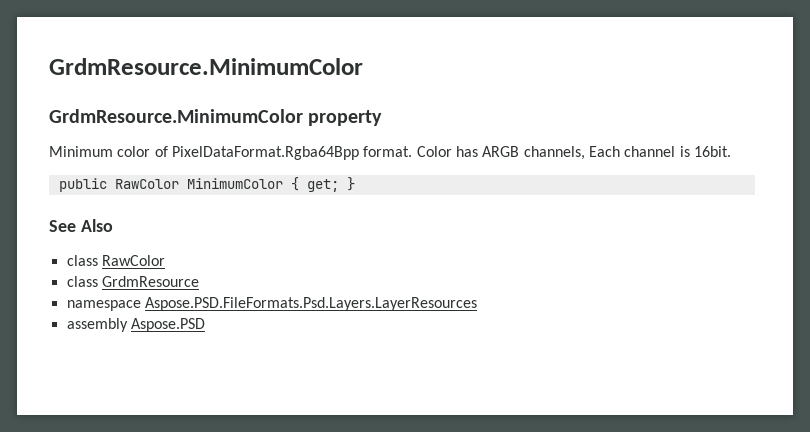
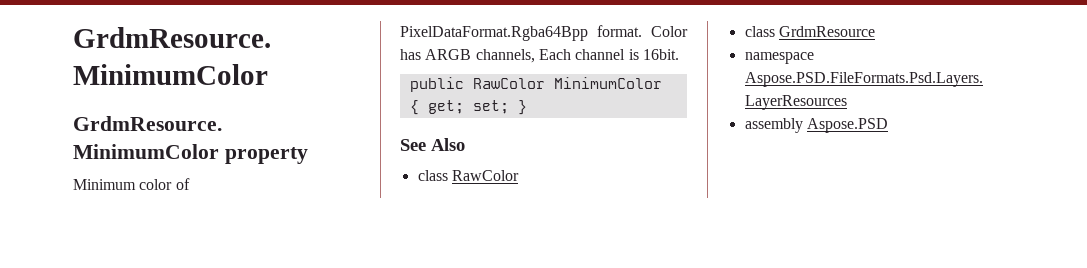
(339, 185) none -> [472,100,509,114] set;

